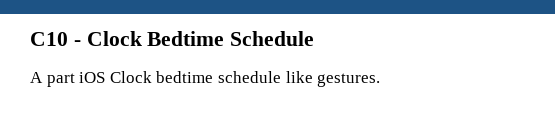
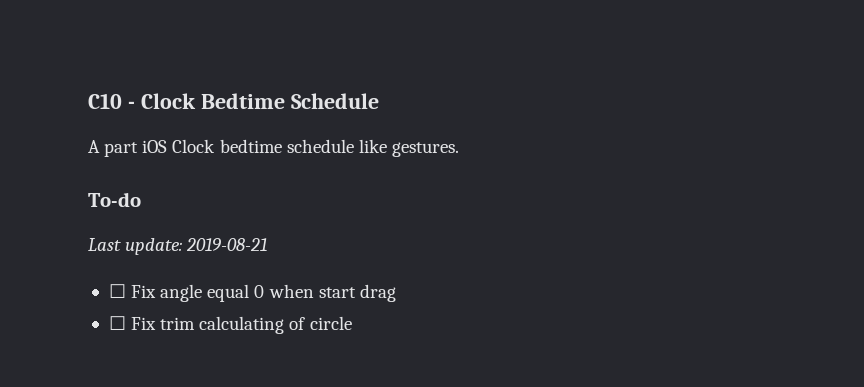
(381, 80) none -> [88,192,141,207] [88,238,268,255] [108,284,396,302] [108,316,352,334] // To-do // Last update: 2019-08-21 // ☐ Fix angle equal 0 when start drag // ☐ Fix trim calculating of circle

